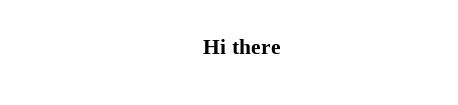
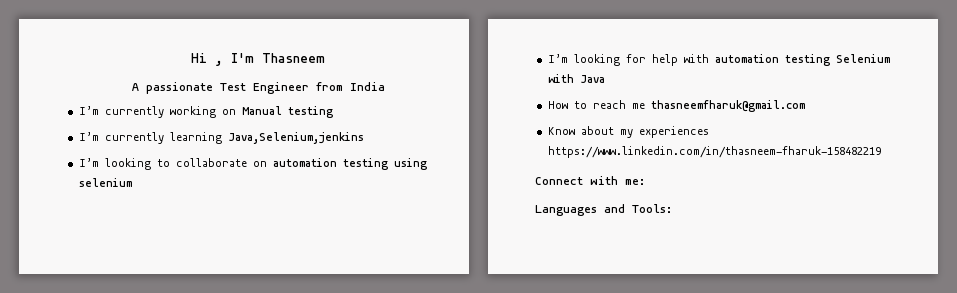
[231,39,281,54] there -> [215,53,325,66] [131,82,385,94] [78,106,333,118] [78,132,364,144] [78,158,427,170] [78,178,132,187] [547,54,890,66] [547,74,605,83] [547,100,805,112] [547,126,709,138] [547,146,881,158] [535,176,645,185] [535,204,672,216] , I'm Thasneem // A passionate Test Engineer from India // I’m currently working on Manual testing // I’m currently learning Java,Selenium,jenkins // I’m looking to collaborate on automation testing using selenium // I’m looking for help with automation testing Selenium with Java // How to reach me thasneemfharuk@gmail.com // Know about my experiences https://www.linkedin.com/in/thasneem-fharuk-158482219 // Connect with me: // Languages and Tools:

